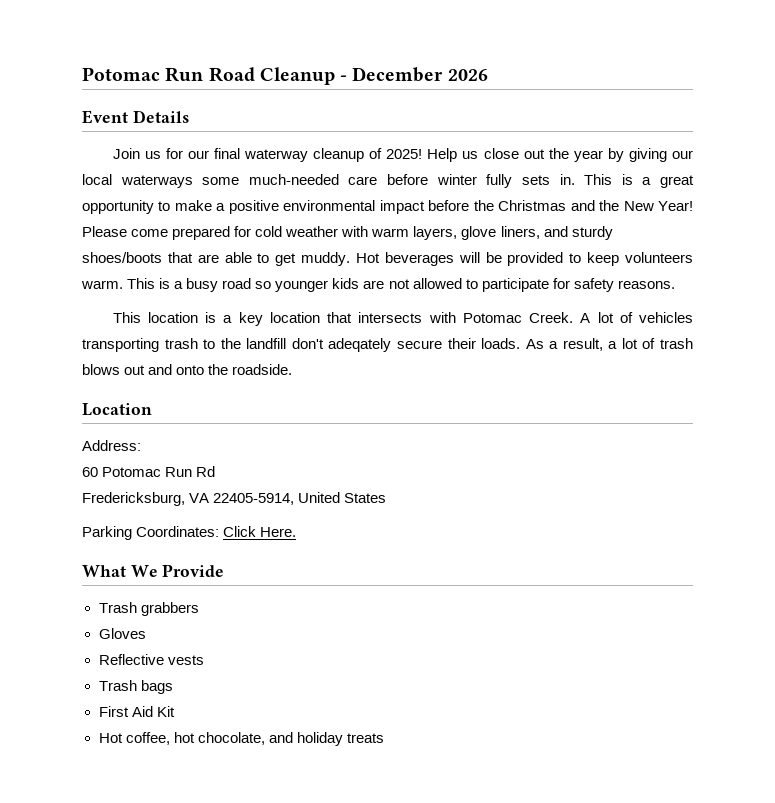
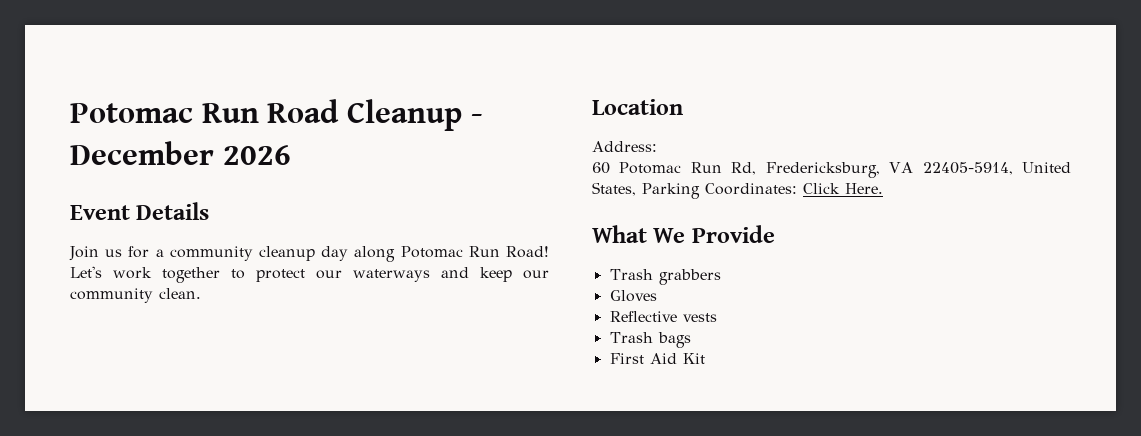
[187,148,693,162] [82,174,695,188] [82,200,693,214] [82,226,613,240] [82,252,693,266] [81,278,675,292] [112,312,693,326] [82,338,693,352] [82,364,293,375] our final waterway cleanup of 2025! Help us close out the year by giving our local waterways some much-needed care before winter fully sets in. This is a great opportunity to make a positive environmental impact before the Christmas and the New Year! Please come prepared for cold weather with warm layers, glove liners, and sturdy shoes/boots that are able to get muddy. Hot beverages will be provided to keep volunteers warm. This is a busy road so younger kids are not allowed to participate for safety reasons. // This location is a key location that intersects with Potomac Creek. A lot of vehicles transporting trash to the landfill don't adeqately secure their loads. As a result, a lot of trash blows out and onto the roadside. -> [155,246,549,262] [70,266,549,283] [70,288,201,303] a community cleanup day along Potomac Run Road! Let's work together to protect our waterways and keep our community clean.
[196,466,216,477] Rd // -> [731,162,757,175] Rd,
[344,493,387,503] States // -> [592,182,636,196] States,
[98,732,384,746] // Hot coffee, hot chocolate, and holiday treats -> (705, 358) none

